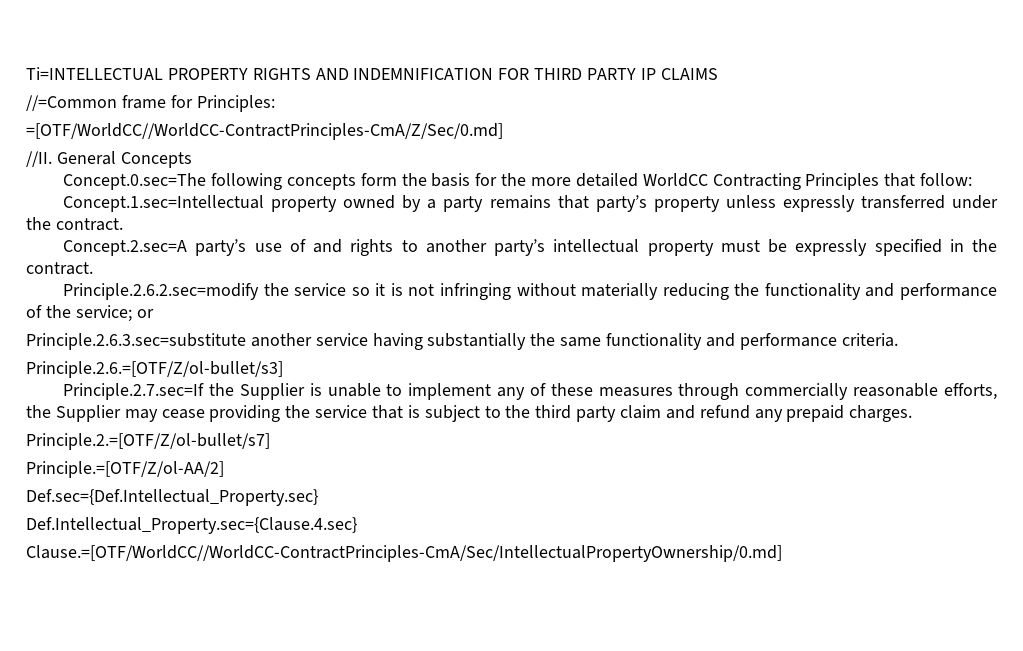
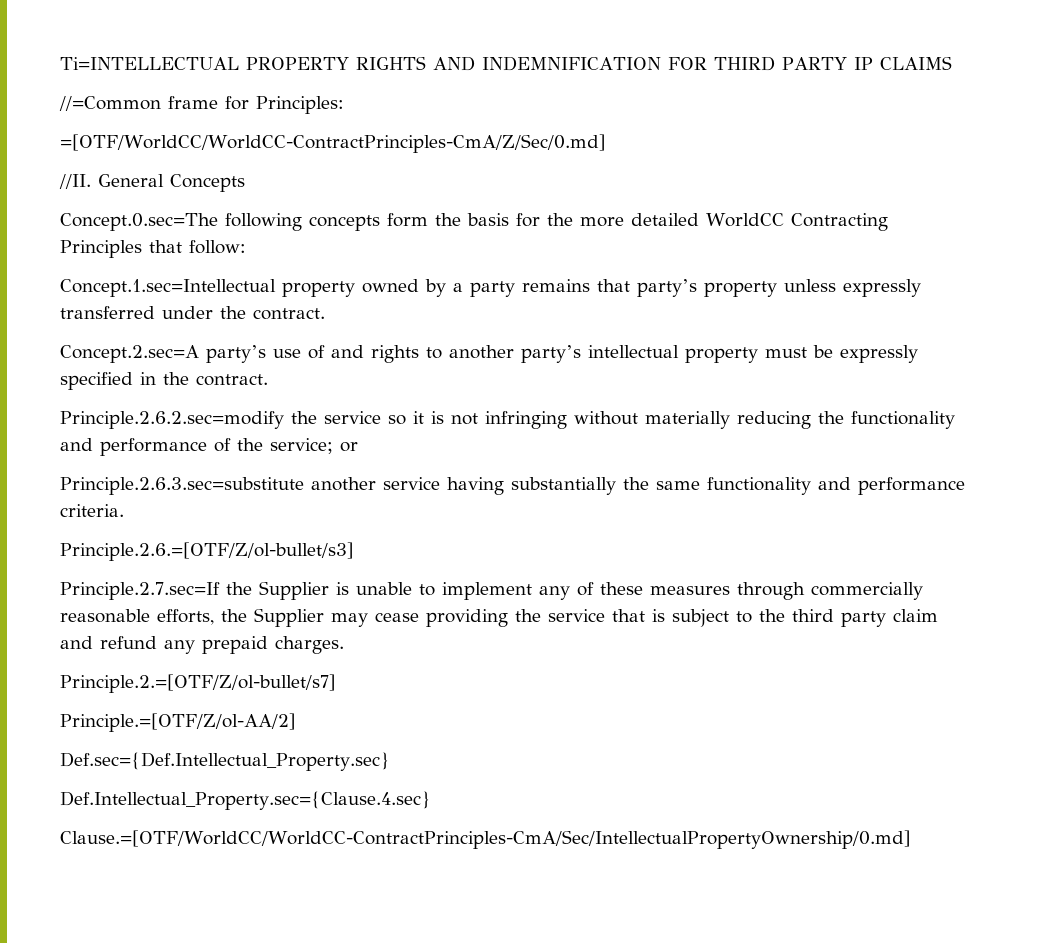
[26,123,503,140] =[OTF/WorldCC//WorldCC-ContractPrinciples-CmA/Z/Sec/0.md] -> [60,134,606,153] =[OTF/WorldCC/WorldCC-ContractPrinciples-CmA/Z/Sec/0.md]
[26,545,782,562] Clause.=[OTF/WorldCC//WorldCC-ContractPrinciples-CmA/Sec/IntellectualPropertyOwnership/0.md] -> [60,830,911,849] Clause.=[OTF/WorldCC/WorldCC-ContractPrinciples-CmA/Sec/IntellectualPropertyOwnership/0.md]

